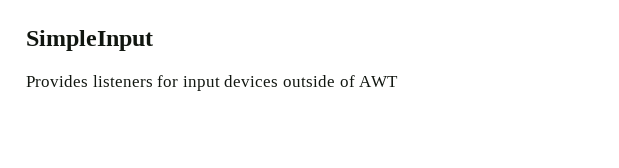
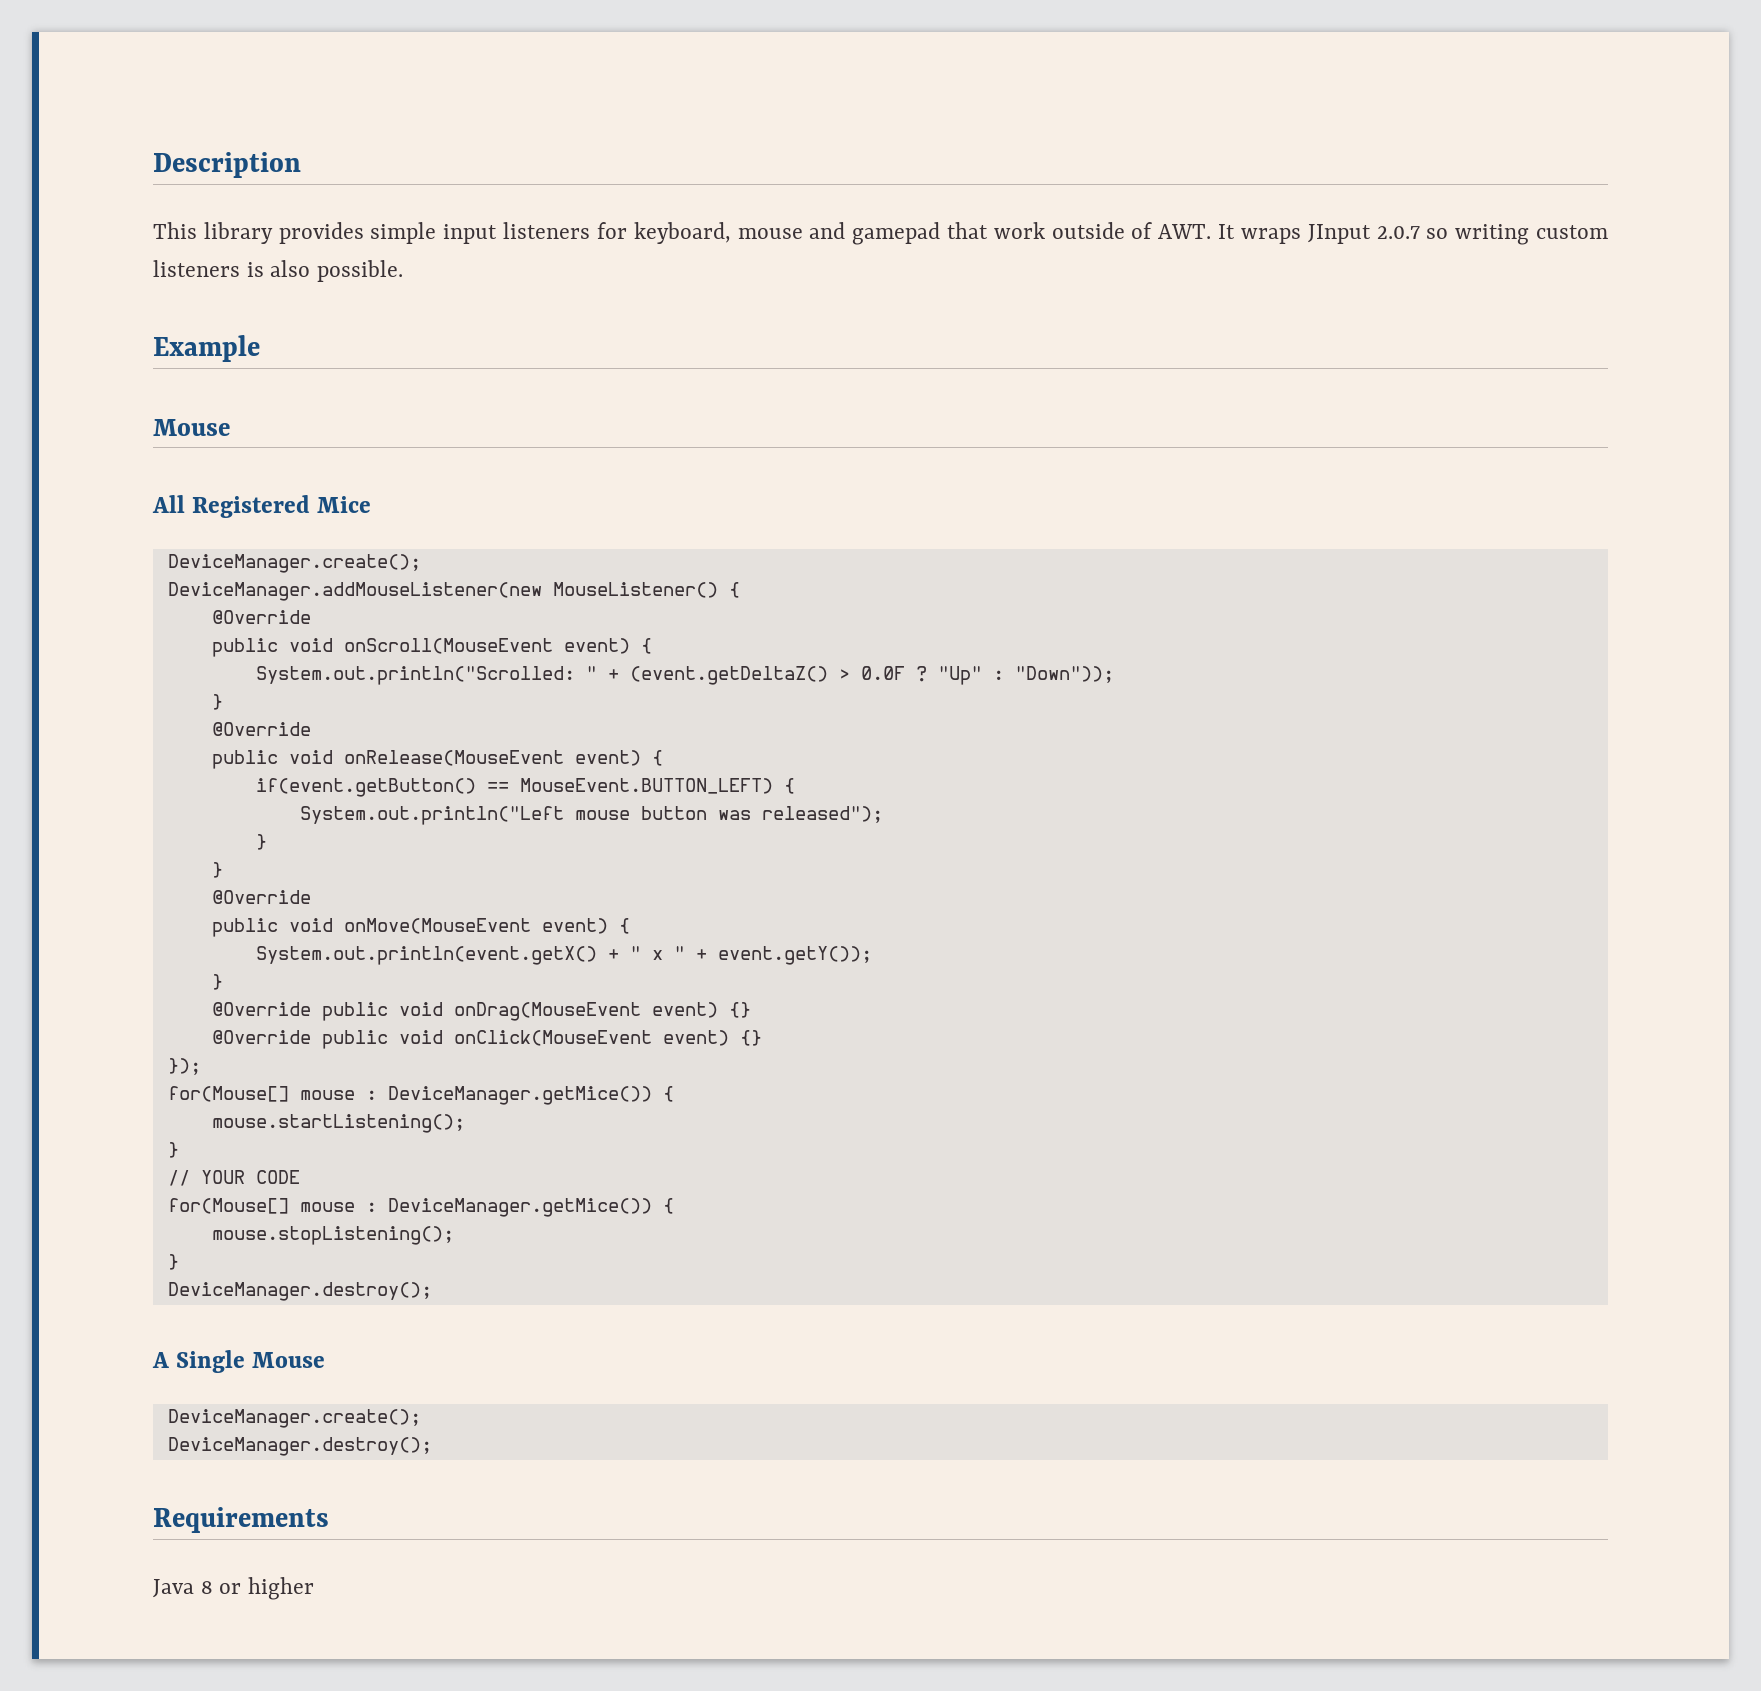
[26,30,153,51] [26,75,399,91] SimpleInput // Provides listeners for input devices outside of AWT -> [153,152,301,178] [153,222,1608,245] [153,260,403,282] [153,335,260,362] [153,419,231,436] [152,495,372,518] [167,554,421,573] [167,582,740,601] [211,610,311,624] [211,638,652,657] [255,666,1114,685] [211,694,223,710] [211,722,311,736] [211,750,663,769] [255,778,795,797] [299,806,883,825] [255,834,267,850] [211,862,223,878] [211,890,311,904] [211,918,630,937] [255,946,872,965] [211,974,223,990] [211,1002,751,1021] [211,1030,762,1049] [167,1058,201,1075] [167,1086,674,1105] [211,1114,465,1133] [167,1142,179,1158] [167,1170,300,1186] [167,1198,674,1217] [211,1226,454,1245] [167,1254,179,1270] [167,1282,432,1301] [152,1350,326,1373] [167,1409,421,1428] [167,1437,432,1456] [153,1507,329,1533] [153,1577,314,1600] Description // This library provides simple input listeners for keyboard, mouse and gamepad that work outside of AWT. It wraps JInput 2.0.7 so writing custom listeners is also possible. // Example // Mouse // All Registered Mice // DeviceManager.create(); // DeviceManager.addMouseListener(new MouseListener() { // @Override // public void onScroll(MouseEvent event) { // System.out.println("Scrolled: " + (event.getDeltaZ() > 0.0F ? "Up" : "Down")); // } // @Override // public void onRelease(MouseEvent event) { // if(event.getButton() == MouseEvent.BUTTON_LEFT) { // System.out.println("Left mouse button was released"); // } // } // @Override // public void onMove(MouseEvent event) { // System.out.println(event.getX() + " x " + event.getY()); // } // @Override public void onDrag(MouseEvent event) {} // @Override public void onClick(MouseEvent event) {} // }); // for(Mouse[] mouse : DeviceManager.getMice()) { // mouse.startListening(); // } // // YOUR CODE // for(Mouse[] mouse : DeviceManager.getMice()) { // mouse.stopListening(); // } // DeviceManager.destroy(); // A Single Mouse // DeviceManager.create(); // DeviceManager.destroy(); // Requirements // Java 8 or higher

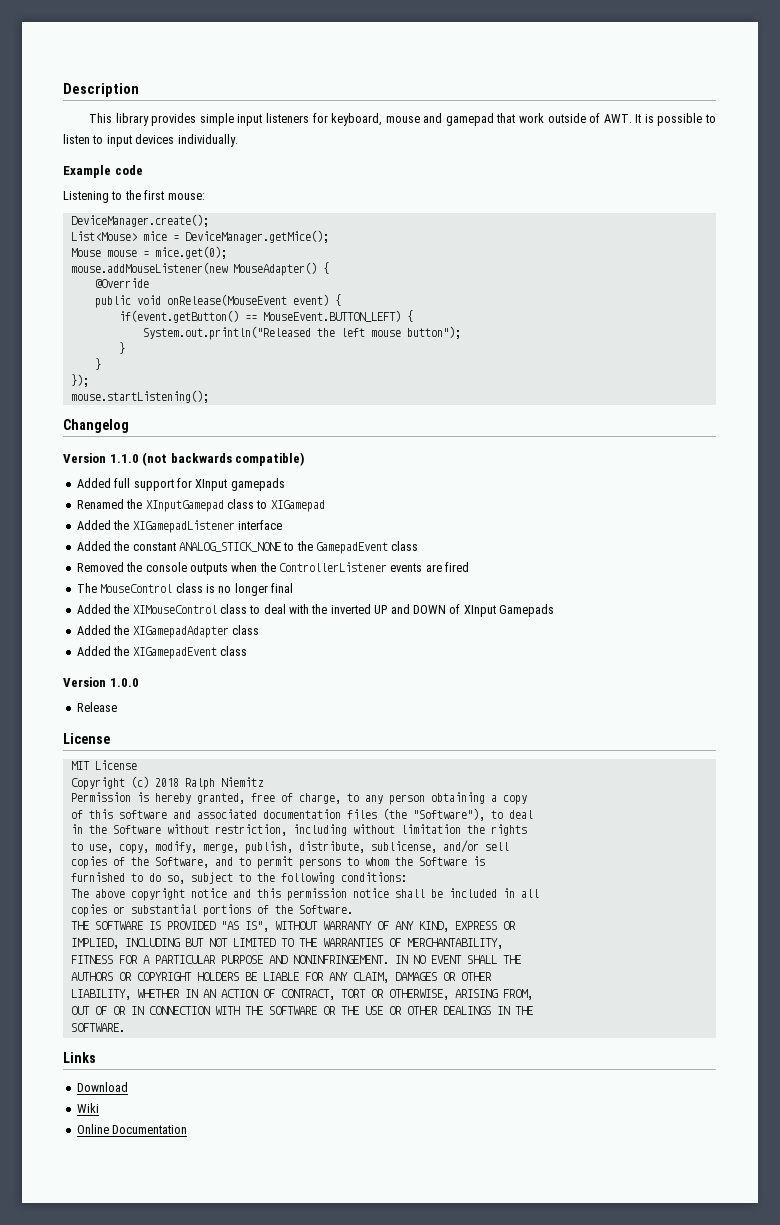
[1240,224,1608,245] [153,260,403,282] [153,335,260,362] [153,419,231,436] [152,495,372,518] [167,554,421,573] [167,582,740,601] [211,610,311,624] [211,638,652,657] [255,666,1114,685] [211,694,223,710] wraps JInput 2.0.7 so writing custom listeners is also possible. // Example // Mouse // All Registered Mice // DeviceManager.create(); // DeviceManager.addMouseListener(new MouseListener() { // @Override // public void onScroll(MouseEvent event) { // System.out.println("Scrolled: " + (event.getDeltaZ() > 0.0F ? "Up" : "Down")); // } -> [644,113,717,126] [63,134,238,147] [63,165,143,178] [63,190,205,203] [70,214,209,227] [70,230,329,243] [70,246,227,259] [70,262,329,276] is possible to listen to input devices individually. // Example code // Listening to the first mouse: // DeviceManager.create(); // List<Mouse> mice = DeviceManager.getMice(); // Mouse mouse = mice.get(0); // mouse.addMouseListener(new MouseAdapter() {
[299,806,883,825] [255,834,267,850] [211,862,223,878] [211,890,311,904] [211,918,630,937] [255,946,872,965] [211,974,223,990] [211,1002,751,1021] [211,1030,762,1049] [167,1058,201,1075] [167,1086,674,1105] [211,1114,465,1133] [167,1142,179,1158] [167,1170,300,1186] [167,1198,674,1217] [211,1226,454,1245] [167,1254,179,1270] [167,1282,432,1301] [152,1350,326,1373] [167,1409,421,1428] [167,1437,432,1456] [153,1507,329,1533] [153,1577,314,1600] System.out.println("Left mouse button was released"); // } // } // @Override // public void onMove(MouseEvent event) { // System.out.println(event.getX() + " x " + event.getY()); // } // @Override public void onDrag(MouseEvent event) {} // @Override public void onClick(MouseEvent event) {} // }); // for(Mouse[] mouse : DeviceManager.getMice()) { // mouse.startListening(); // } // // YOUR CODE // for(Mouse[] mouse : DeviceManager.getMice()) { // mouse.stopListening(); // } // DeviceManager.destroy(); // A Single Mouse // DeviceManager.create(); // DeviceManager.destroy(); // Requirements // Java 8 or higher -> [142,326,461,340] [118,342,125,354] [94,358,101,370] [70,374,89,387] [70,390,209,403] [63,419,129,433] [63,452,305,466] [76,478,285,491] [76,499,325,512] [76,520,282,533] [76,541,419,554] [76,562,470,575] [76,583,293,596] [76,604,554,617] [76,625,259,638] [76,646,247,659] [63,677,139,687] [76,702,117,712] [63,733,110,744] [70,760,137,770] [70,776,264,790] [70,792,527,805] [70,808,533,821] [70,824,527,836] [70,840,509,854] [70,856,485,869] [70,872,407,884] [70,888,539,901] [70,904,353,917] [70,921,516,932] [70,938,503,949] [70,955,521,964] [70,972,492,983] [70,989,533,1000] [70,1006,533,1015] [70,1023,125,1032] [63,1052,96,1063] [76,1082,128,1092] [76,1103,99,1113] [76,1124,188,1134] System.out.println("Released the left mouse button"); // } // } // }); // mouse.startListening(); // Changelog // Version 1.1.0 (not backwards compatible) // Added full support for XInput gamepads // Renamed the XInputGamepad class to XIGamepad // Added the XIGamepadListener interface // Added the constant ANALOG_STICK_NONE to the GamepadEvent class // Removed the console outputs when the ControllerListener events are fired // The MouseControl class is no longer final // Added the XIMouseControl class to deal with the inverted UP and DOWN of XInput Gamepads // Added the XIGamepadAdapter class // Added the XIGamepadEvent class // Version 1.0.0 // Release // License // MIT License // Copyright (c) 2018 Ralph Niemitz // Permission is hereby granted, free of charge, to any person obtaining a copy // of this software and associated documentation files (the "Software"), to deal // in the Software without restriction, including without limitation the rights // to use, copy, modify, merge, publish, distribute, sublicense, and/or sell // copies of the Software, and to permit persons to whom the Software is // furnished to do so, subject to the following conditions: // The above copyright notice and this permission notice shall be included in all // copies or substantial portions of the Software. // THE SOFTWARE IS PROVIDED "AS IS", WITHOUT WARRANTY OF ANY KIND, EXPRESS OR // IMPLIED, INCLUDING BUT NOT LIMITED TO THE WARRANTIES OF MERCHANTABILITY, // FITNESS FOR A PARTICULAR PURPOSE AND NONINFRINGEMENT. IN NO EVENT SHALL THE // AUTHORS OR COPYRIGHT HOLDERS BE LIABLE FOR ANY CLAIM, DAMAGES OR OTHER // LIABILITY, WHETHER IN AN ACTION OF CONTRACT, TORT OR OTHERWISE, ARISING FROM, // OUT OF OR IN CONNECTION WITH THE SOFTWARE OR THE USE OR OTHER DEALINGS IN THE // SOFTWARE. // Links // Download // Wiki // Online Documentation

